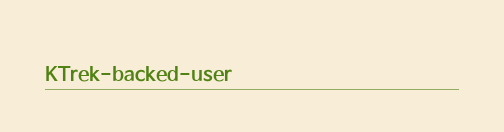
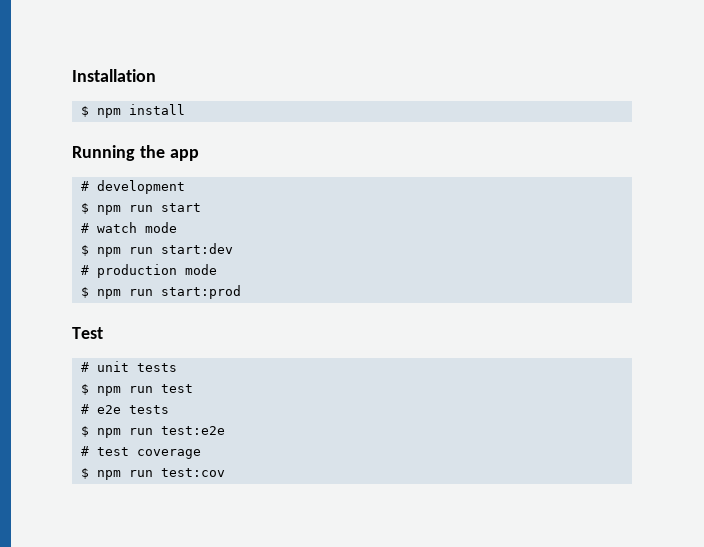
[45,66,232,82] KTrek-backed-user -> [72,69,156,82] [80,104,185,118] [72,145,199,161] [80,180,185,194] [80,203,201,215] [80,222,177,233] [80,243,233,257] [80,264,217,278] [80,285,241,299] [72,327,103,339] [80,361,177,372] [80,384,193,396] [80,404,169,414] [80,426,225,438] [80,446,201,459] [80,468,225,480] Installation // $ npm install // Running the app // # development // $ npm run start // # watch mode // $ npm run start:dev // # production mode // $ npm run start:prod // Test // # unit tests // $ npm run test // # e2e tests // $ npm run test:e2e // # test coverage // $ npm run test:cov

